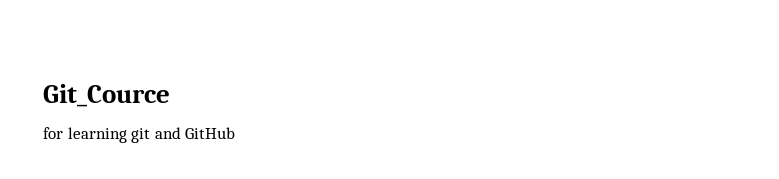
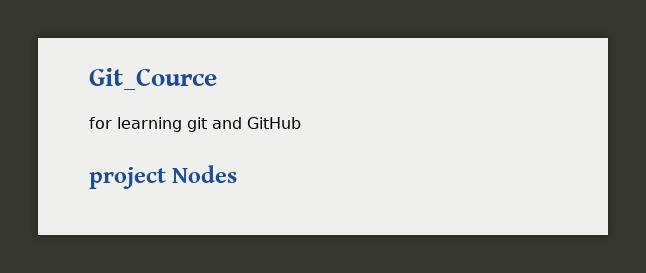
(236, 133) none -> [89,165,238,189] // project Nodes

